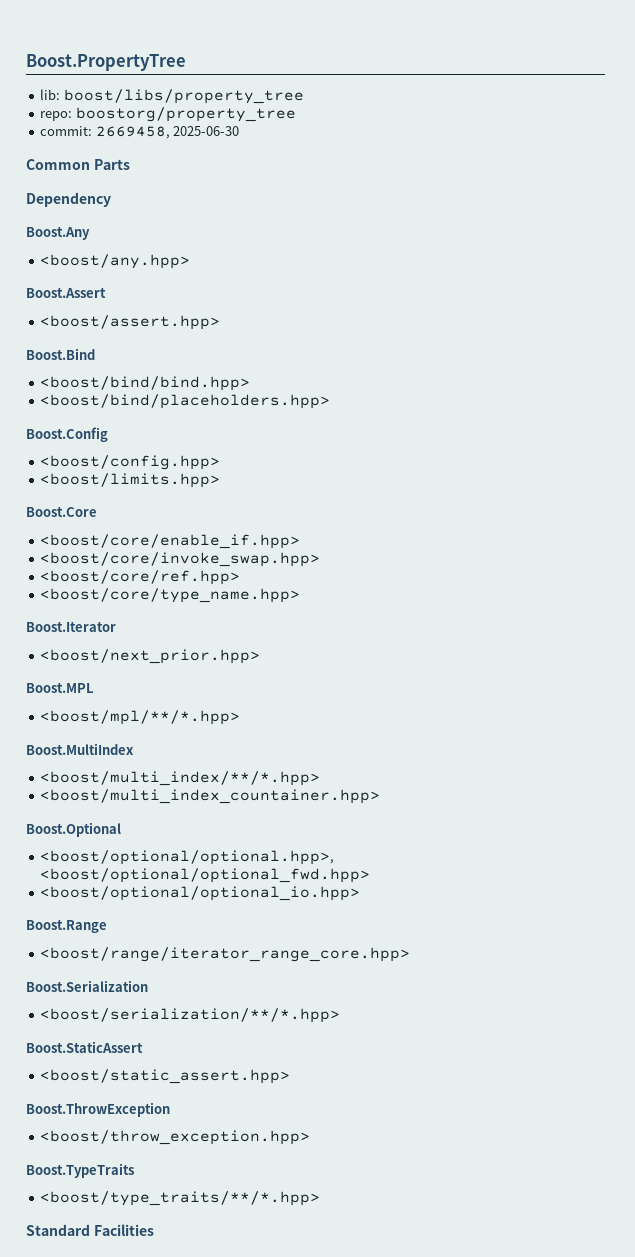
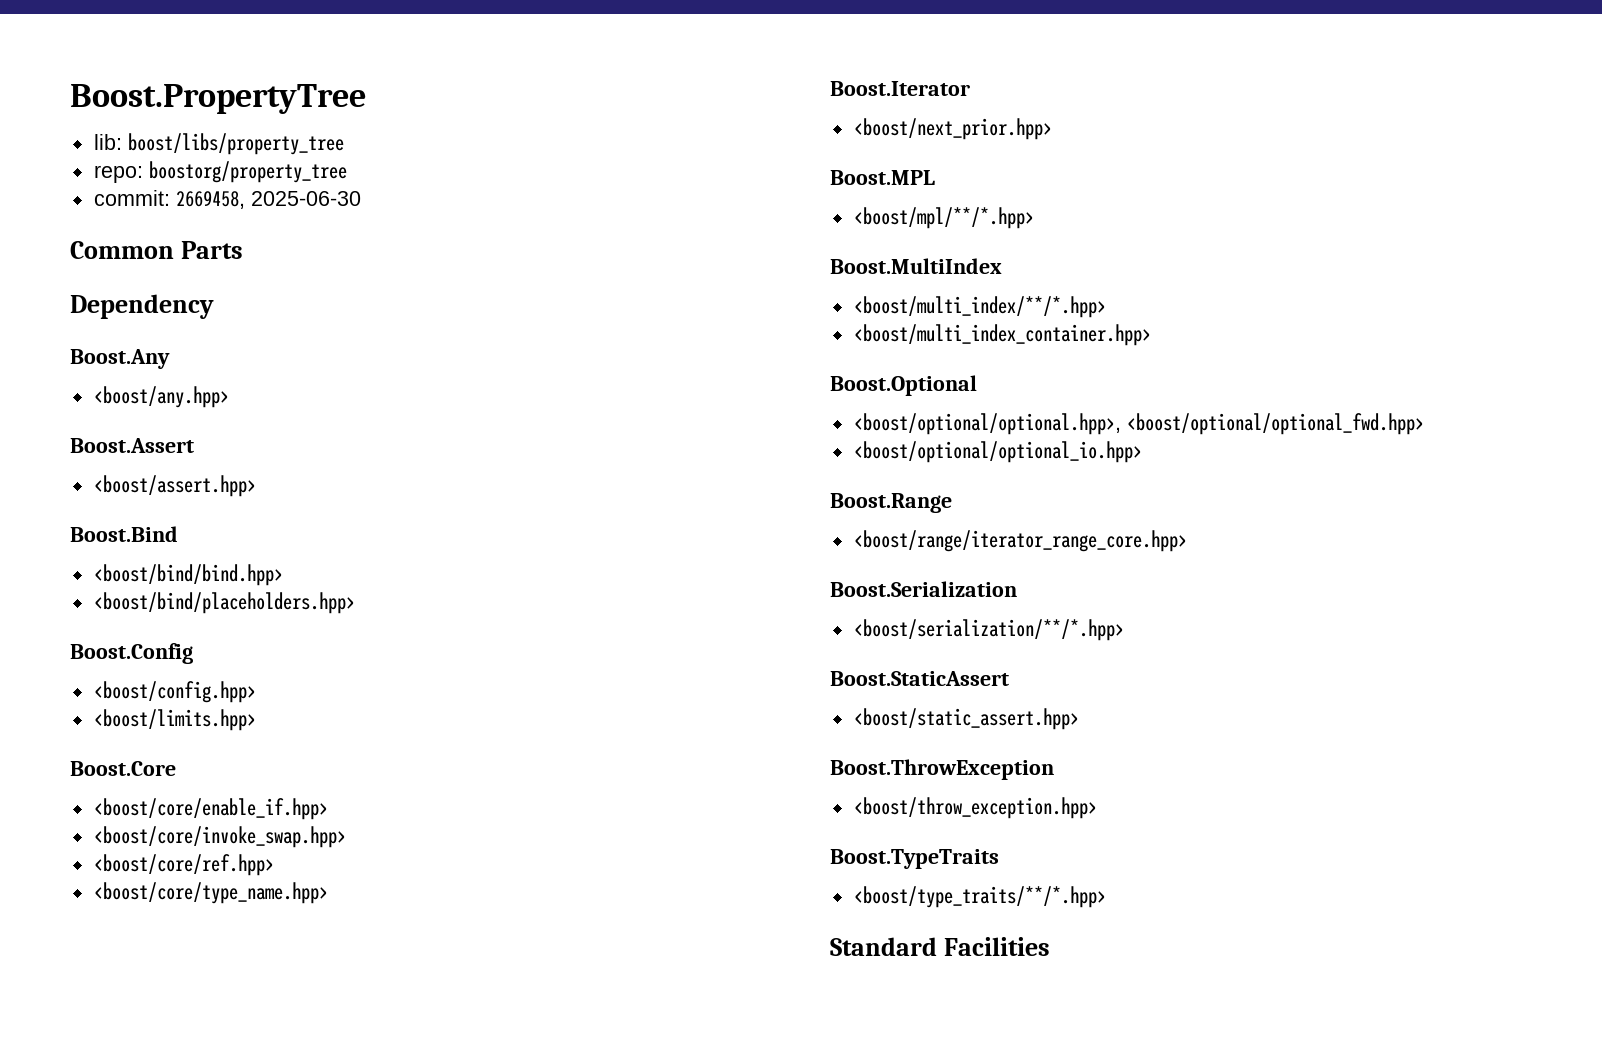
[40,789,381,804] <boost/multi_index_countainer.hpp> -> [853,324,1151,346] <boost/multi_index_container.hpp>

